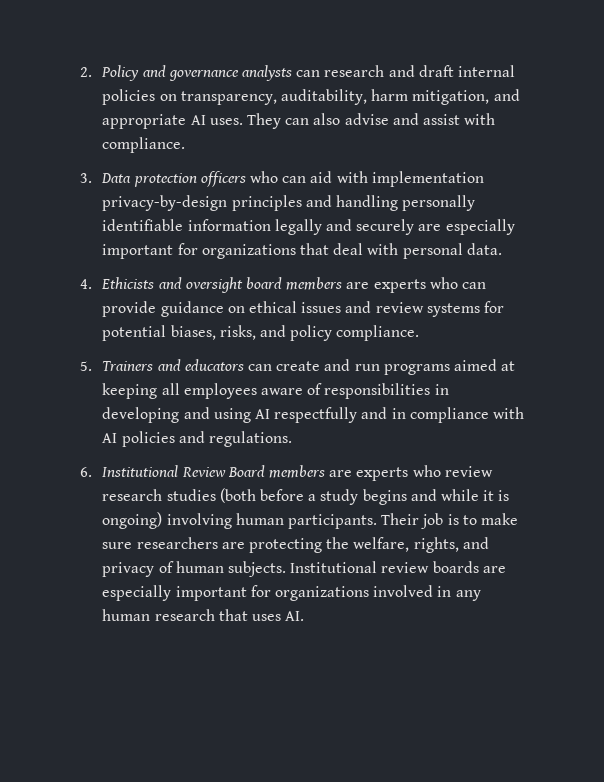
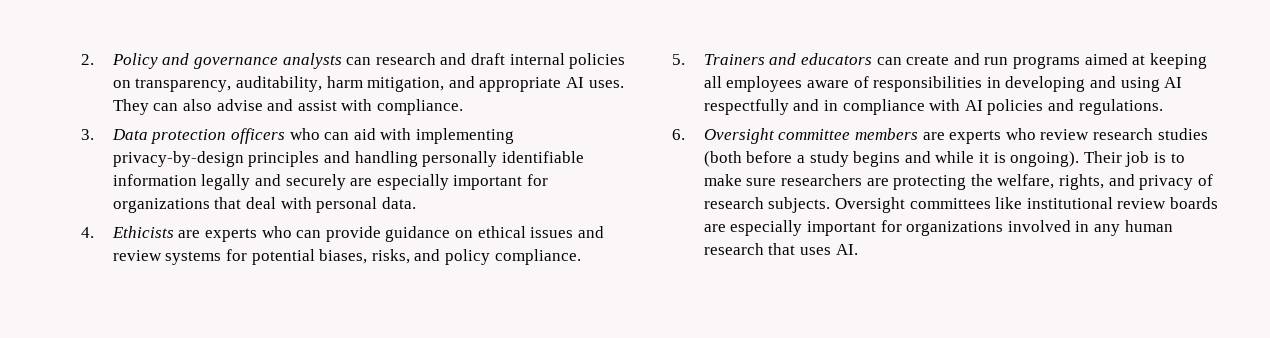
[371,171,484,187] implementation -> [415,128,514,144] implementing
[158,277,343,293] and oversight board members -> (174, 232) none
[102,465,265,477] Institutional Review Board -> [703,128,851,144] Oversight committee
[102,512,377,529] ongoing) involving human participants. -> [1010,151,1080,167] ongoing).
[175,561,378,577] human subjects. Institutional -> [703,197,1113,213] research subjects. Oversight committees like institutional

